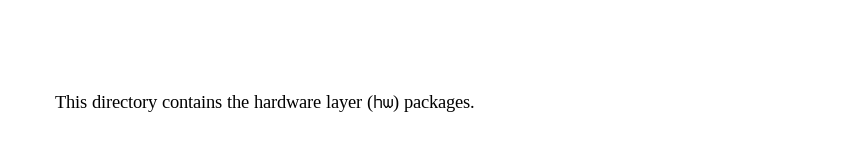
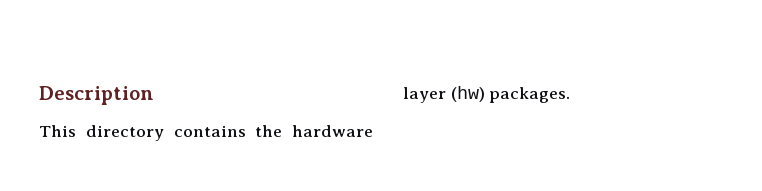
(55, 101) none -> [39,86,154,105] Description //

